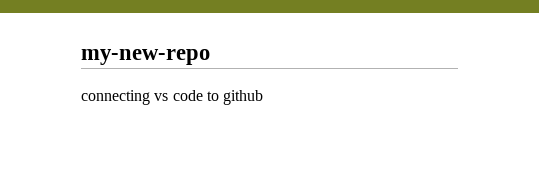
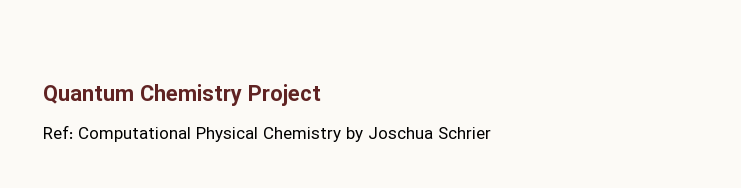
[81,49,210,65] [81,90,264,105] my-new-repo // connecting vs code to github -> [43,84,321,106] [43,125,491,142] Quantum Chemistry Project // Ref: Computational Physical Chemistry by Joschua Schrier

